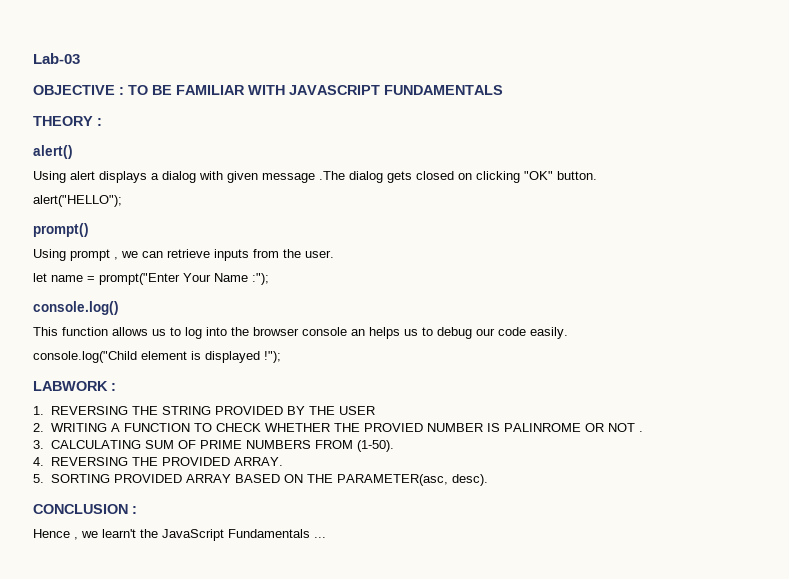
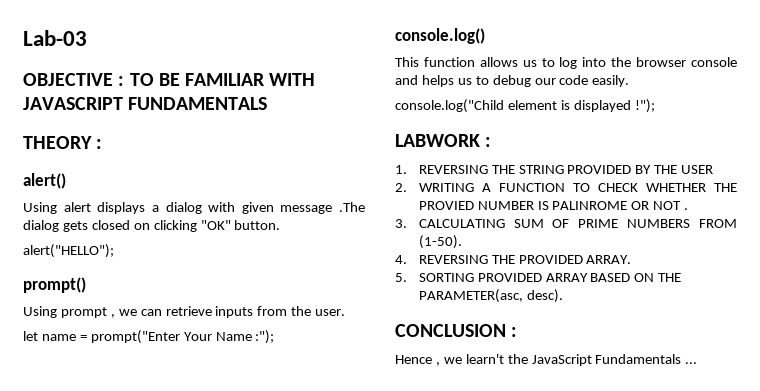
[351,329,365,336] an -> [395,75,418,85] and

